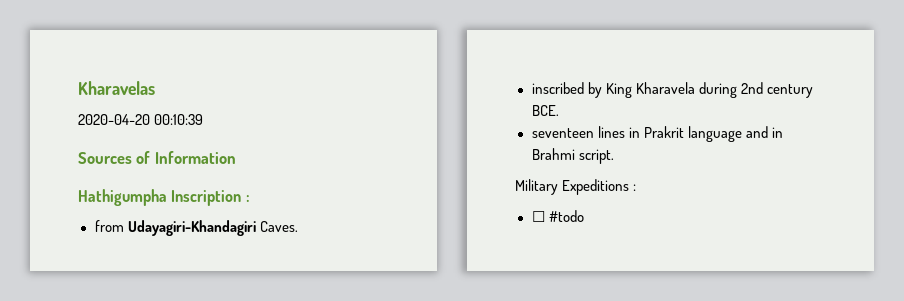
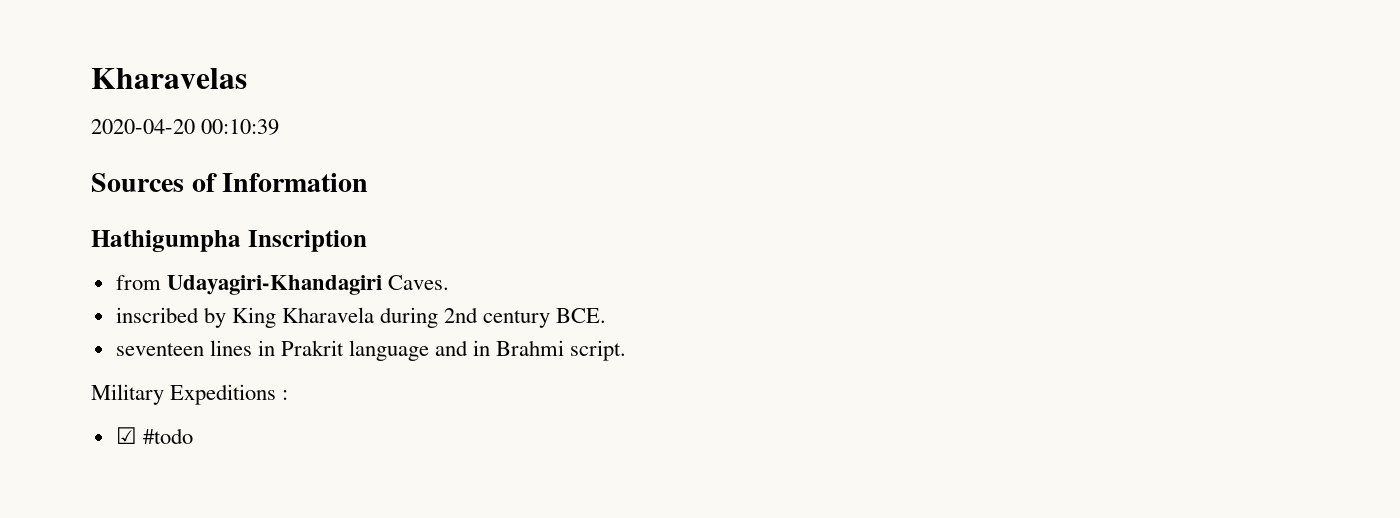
[245,195,250,202] : -> (367, 241) none
[531,211,545,222] ☐ -> [115,427,137,444] ☑

